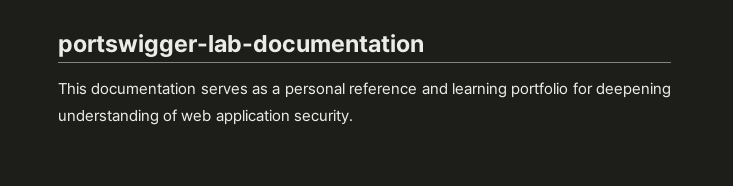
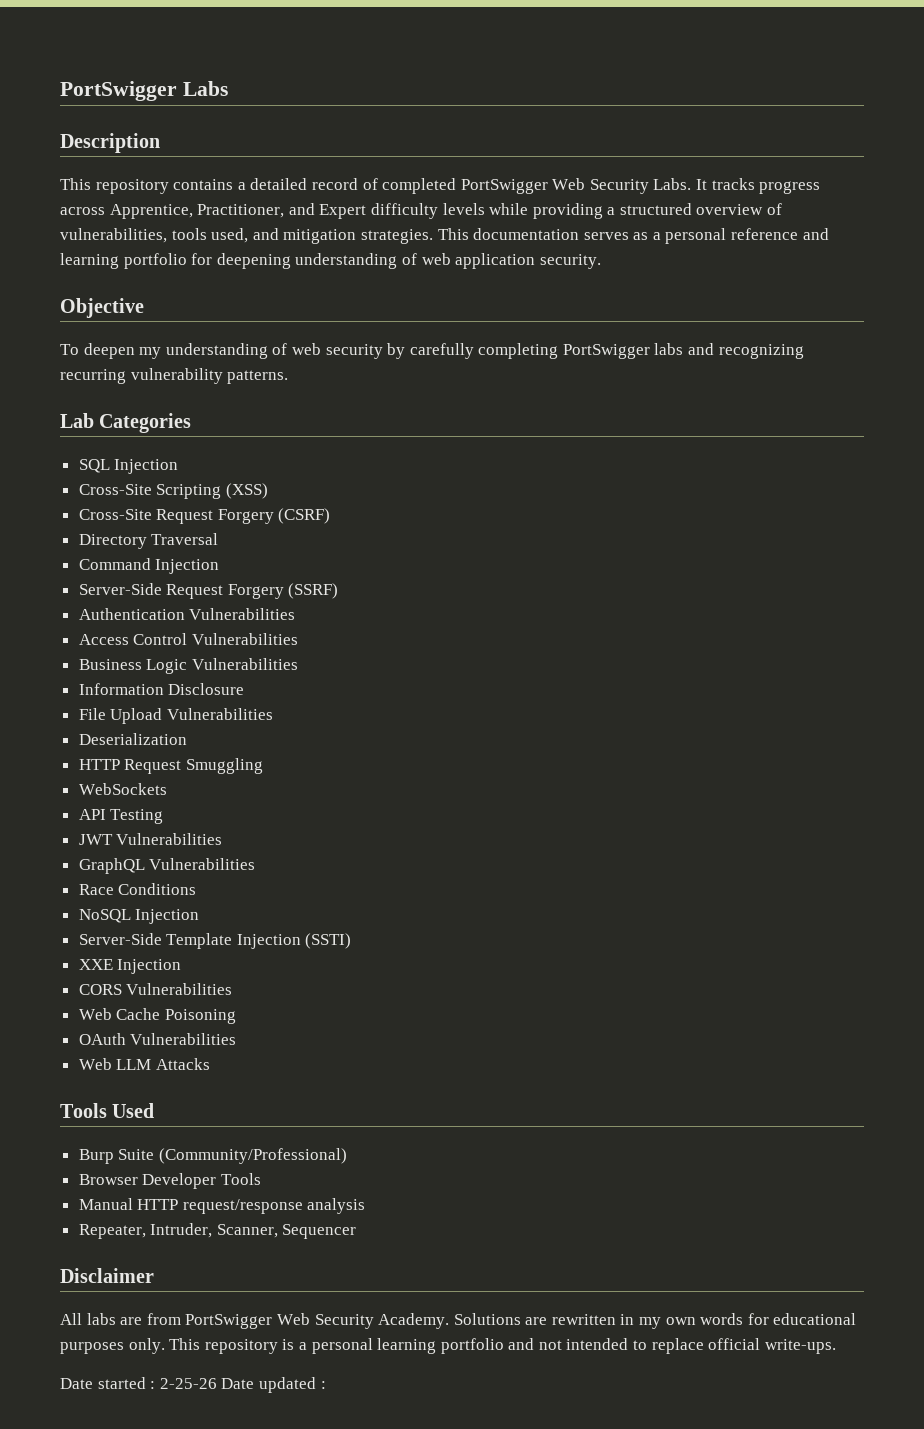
[58,34,424,58] portswigger-lab-documentation // -> [60,81,228,101] [60,133,160,153] [60,178,821,194] [60,203,783,219] [60,228,433,244] PortSwigger Labs // Description // This repository contains a detailed record of completed PortSwigger Web Security Labs. It tracks progress across Apprentice, Practitioner, and Expert difficulty levels while providing a structured overview of vulnerabilities, tools used, and mitigation strategies.
(353, 117) none -> [60,298,144,318] [60,343,804,359] [60,368,289,384] [60,413,192,433] [78,459,179,474] [78,483,268,499] [78,508,331,524] [78,533,219,549] [78,558,220,574] [78,583,339,599] [78,608,296,620] [78,633,298,645] [78,658,298,674] [78,683,245,695] [78,708,273,724] [78,733,187,745] [78,758,263,774] [78,783,167,795] [78,809,164,824] [78,833,223,845] [78,858,256,874] [78,883,197,895] [78,909,200,924] [78,933,352,949] [78,959,182,974] [78,983,233,995] [78,1008,236,1024] [78,1033,237,1045] [78,1058,210,1070] [60,1103,155,1118] [78,1148,347,1164] [78,1173,261,1189] [78,1198,366,1214] [78,1223,357,1239] [60,1268,154,1283] [60,1313,857,1329] [60,1338,836,1354] [60,1377,326,1393] // Objective // To deepen my understanding of web security by carefully completing PortSwigger labs and recognizing recurring vulnerability patterns. // Lab Categories // SQL Injection // Cross-Site Scripting (XSS) // Cross-Site Request Forgery (CSRF) // Directory Traversal // Command Injection // Server-Side Request Forgery (SSRF) // Authentication Vulnerabilities // Access Control Vulnerabilities // Business Logic Vulnerabilities // Information Disclosure // File Upload Vulnerabilities // Deserialization // HTTP Request Smuggling // WebSockets // API Testing // JWT Vulnerabilities // GraphQL Vulnerabilities // Race Conditions // NoSQL Injection // Server-Side Template Injection (SSTI) // XXE Injection // CORS Vulnerabilities // Web Cache Poisoning // OAuth Vulnerabilities // Web LLM Attacks // Tools Used // Burp Suite (Community/Professional) // Browser Developer Tools // Manual HTTP request/response analysis // Repeater, Intruder, Scanner, Sequencer // Disclaimer // All labs are from PortSwigger Web Security Academy. Solutions are rewritten in my own words for educational purposes only. This repository is a personal learning portfolio and not intended to replace official write-ups. // Date started : 2-25-26 Date updated :

